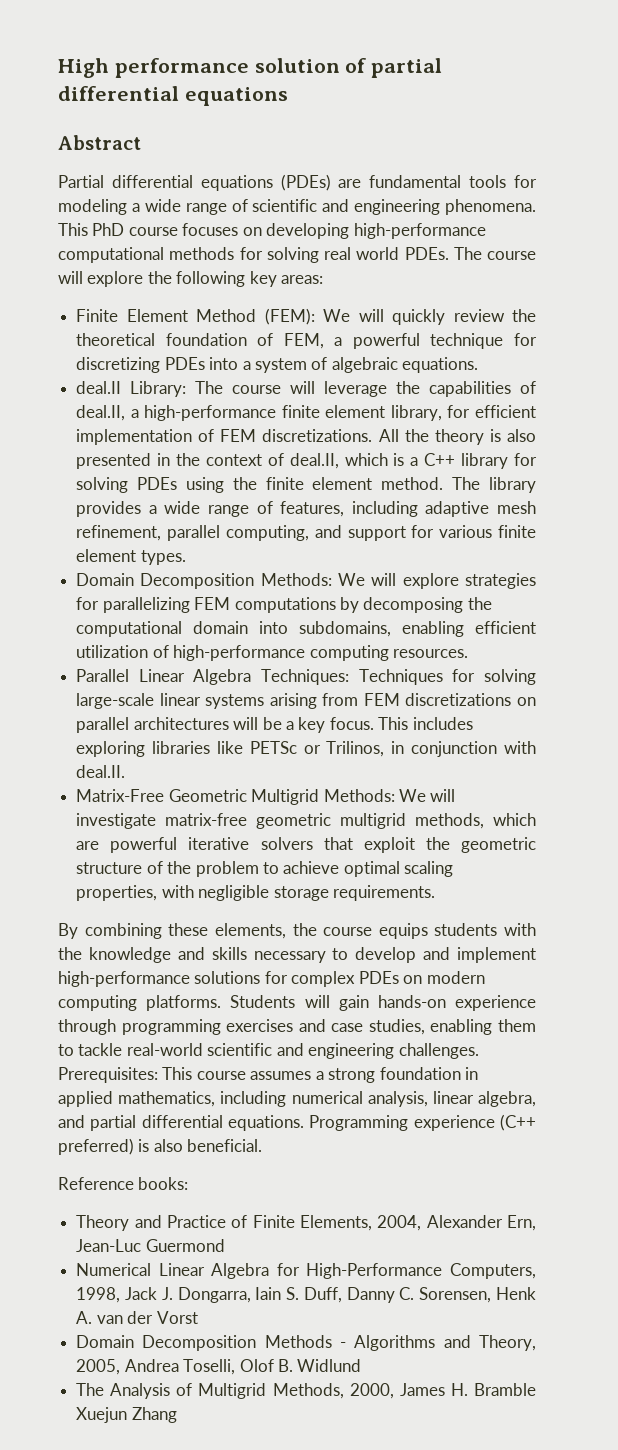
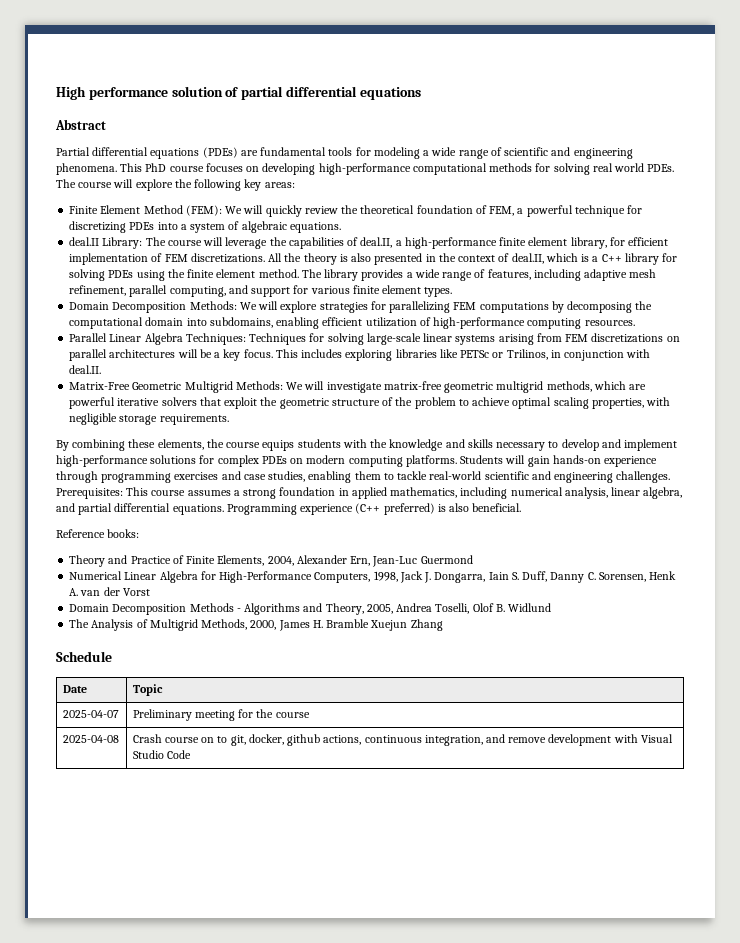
(177, 1415) none -> [56,651,112,662] [62,685,87,693] [132,684,163,696] [62,710,119,718] [132,709,310,721] [62,735,119,743] [132,734,673,746] [132,750,191,759] // Schedule // Date | Topic // 2025-04-07 | Preliminary meeting for the course // 2025-04-08 | Crash course on to git, docker, github actions, continuous integration, and remove development with Visual Studio Code

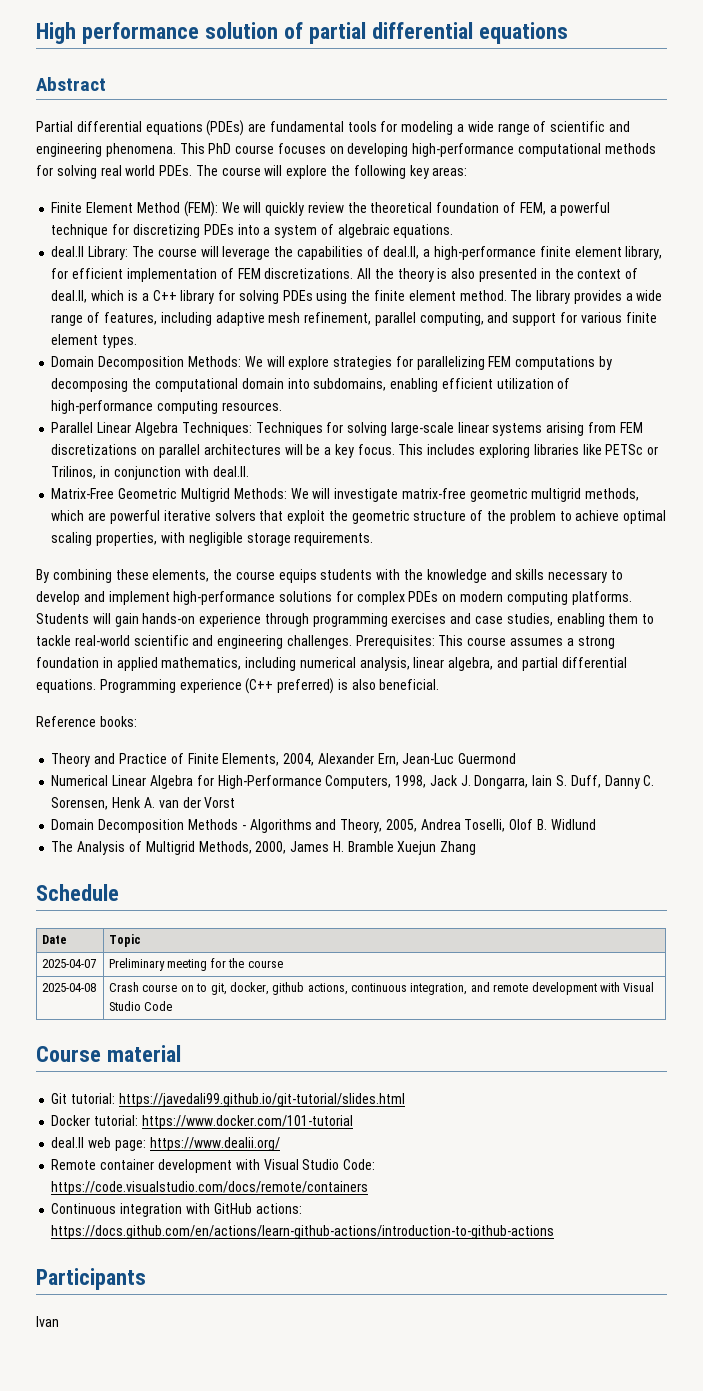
[508,737,547,743] remove -> [493,983,529,992] remote
(191, 754) none -> [36,1045,181,1062] [51,1093,405,1107] [51,1115,353,1129] [51,1137,280,1151] [51,1159,376,1173] [51,1181,369,1195] [51,1203,302,1217] [51,1225,555,1239] [36,1268,146,1290] [36,1316,59,1327] // Course material // Git tutorial: https://javedali99.github.io/git-tutorial/slides.html // Docker tutorial: https://www.docker.com/101-tutorial // deal.II web page: https://www.dealii.org/ // Remote container development with Visual Studio Code: https://code.visualstudio.com/docs/remote/containers // Continuous integration with GitHub actions: https://docs.github.com/en/actions/learn-github-actions/introduction-to-github-actions // Participants // Ivan

